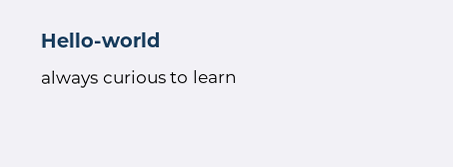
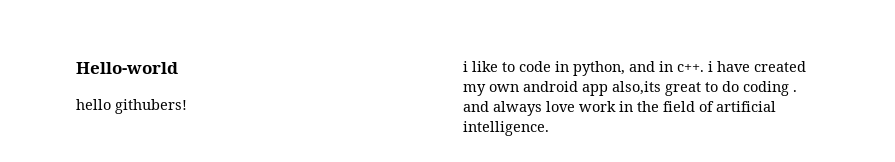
[40,69,237,88] always curious to learn -> [76,99,187,114] [463,61,806,76] [463,81,797,96] [463,101,776,116] [463,121,549,136] hello githubers! // i like to code in python, and in c++. i have created my own android app also,its great to do coding . and always love work in the field of artificial intelligence.

